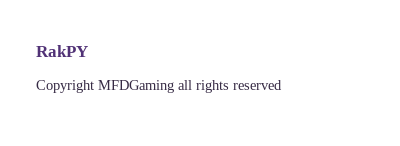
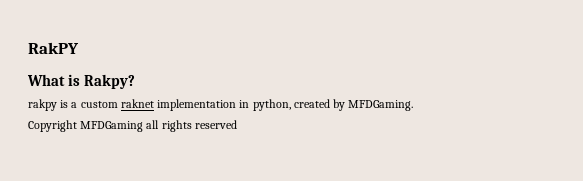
(88, 51) none -> [27,74,136,89] [28,99,414,111] // What is Rakpy? // rakpy is a custom raknet implementation in python, created by MFDGaming.

